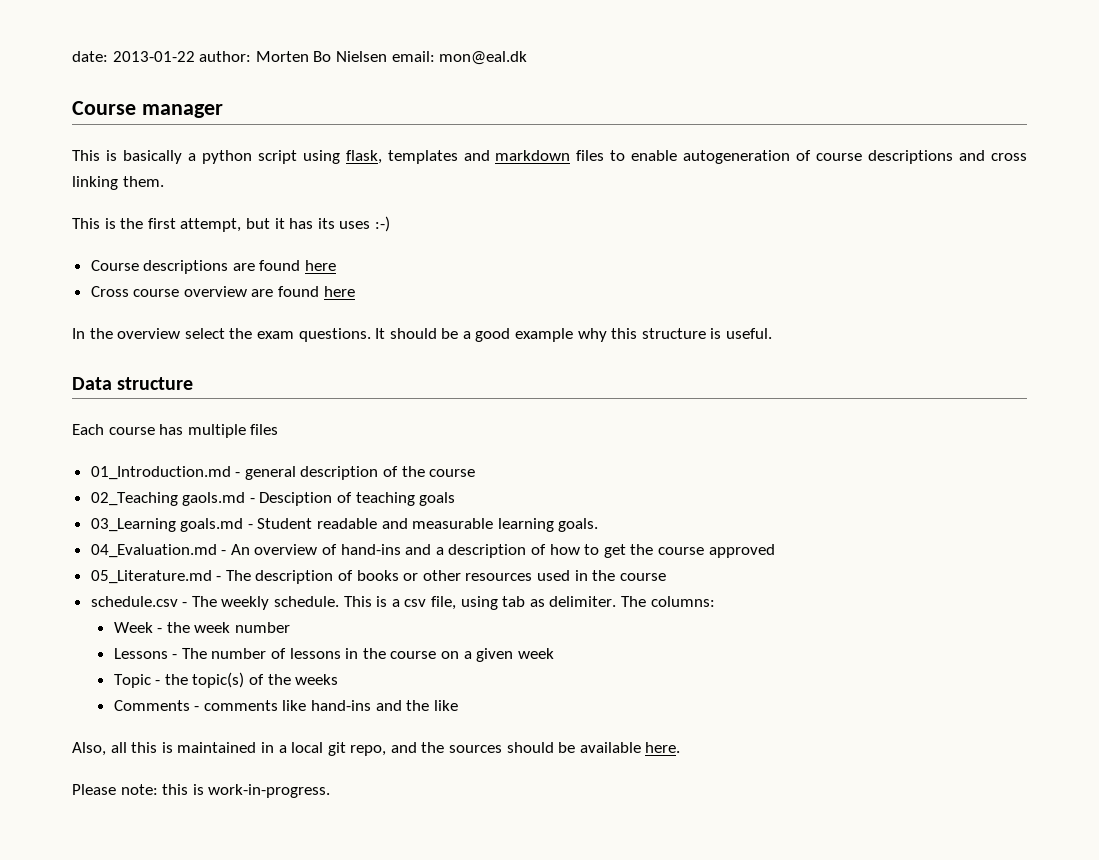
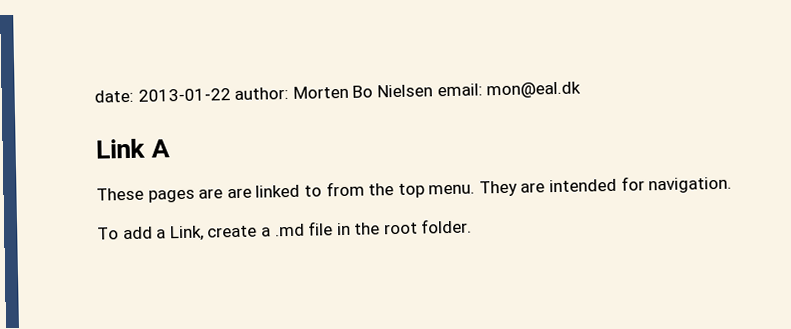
[72,101,223,118] [72,150,1027,164] [72,176,164,190] [72,216,390,232] [90,260,337,274] [90,286,355,297] [72,328,773,342] [72,377,194,390] [72,424,279,438] [90,466,476,480] [90,492,456,506] [90,518,599,532] [90,544,775,558] [90,570,666,584] [90,596,715,610] [113,622,291,633] [113,648,554,662] [113,672,339,688] [113,700,458,711] [72,742,681,756] [72,784,331,798] Course manager // This is basically a python script using flask, templates and markdown files to enable autogeneration of course descriptions and cross linking them. // This is the first attempt, but it has its uses :-) // Course descriptions are found here // Cross course overview are found here // In the overview select the exam questions. It should be a good example why this structure is useful. // Data structure // Each course has multiple files // 01_Introduction.md - general description of the course // 02_Teaching gaols.md - Desciption of teaching goals // 03_Learning goals.md - Student readable and measurable learning goals. // 04_Evaluation.md - An overview of hand-ins and a description of how to get the course approved // 05_Literature.md - The description of books or other resources used in the course // schedule.csv - The weekly schedule. This is a csv file, using tab as delimiter. The columns: // Week - the week number // Lessons - The number of lessons in the course on a given week // Topic - the topic(s) of the weeks // Comments - comments like hand-ins and the like // Also, all this is maintained in a local git repo, and the sources should be available here. // Please note: this is work-in-progress. -> [95,138,171,159] [96,176,733,203] [97,218,473,242] Link A // These pages are are linked to from the top menu. They are intended for navigation. // To add a Link, create a .md file in the root folder.

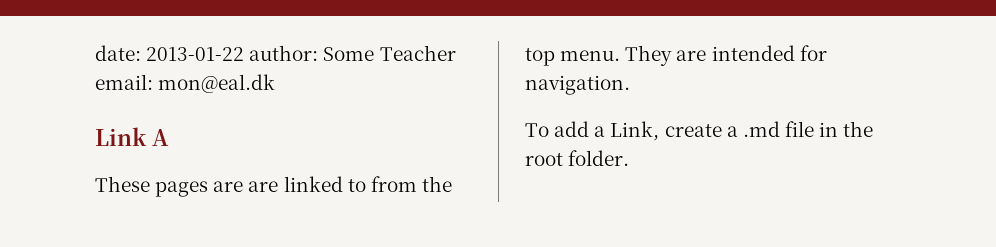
[292,84,433,99] Morten Bo Nielsen -> [323,45,456,61] Some Teacher

